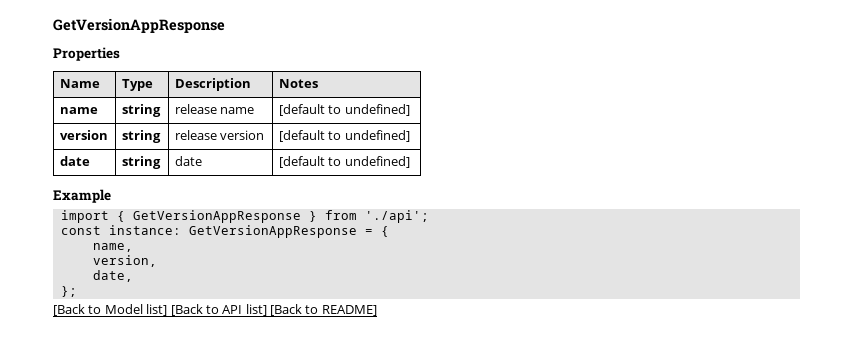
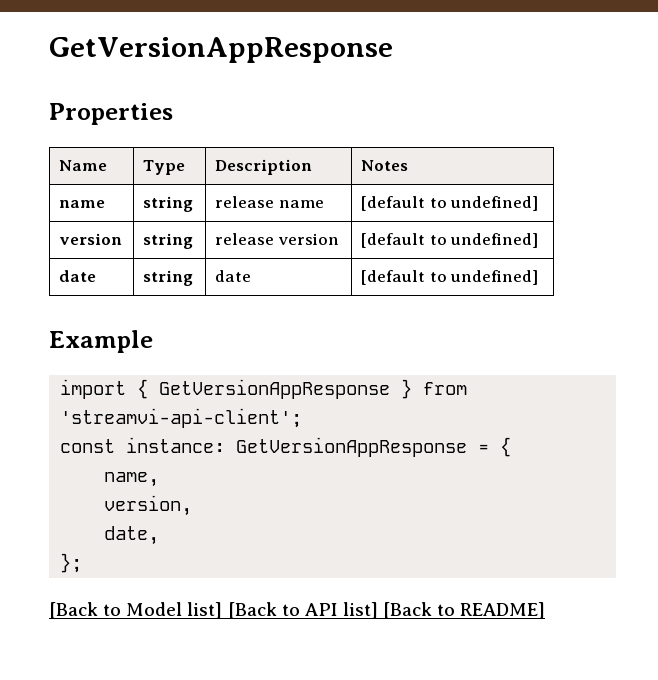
[364,210,429,223] './api'; -> [60,408,303,428] 'streamvi-api-client';

